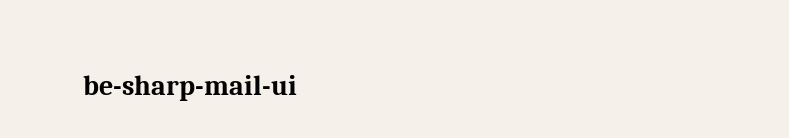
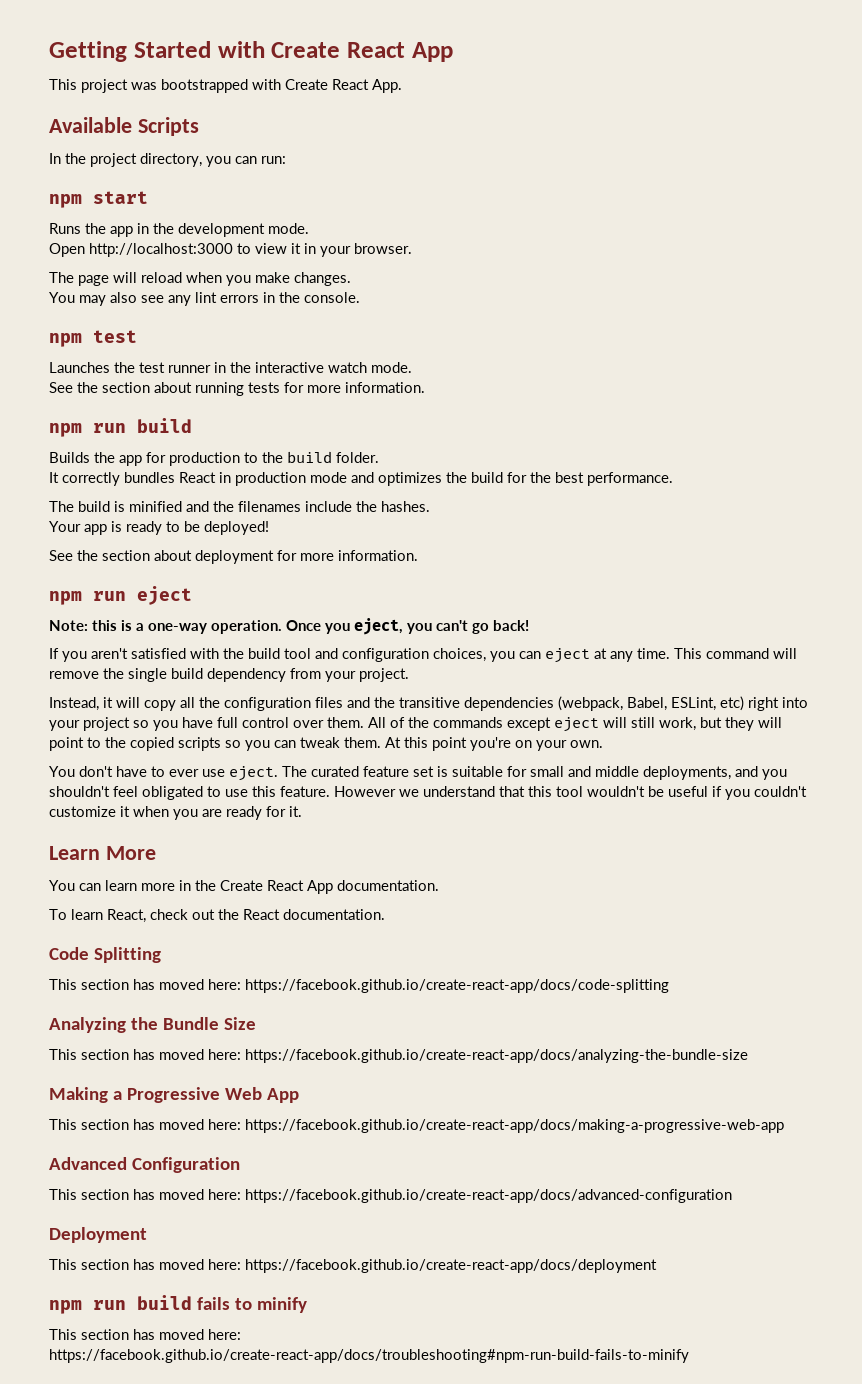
[83,75,297,101] be-sharp-mail-ui -> [49,41,453,62] [49,79,402,93] [49,117,199,136] [49,153,286,167] [49,191,148,208] [49,223,309,237] [49,243,412,257] [49,272,351,286] [49,292,360,306] [49,330,137,347] [49,362,412,373] [49,382,425,396] [49,418,192,437] [49,451,379,466] [49,472,673,486] [49,501,430,512] [49,521,269,535] [49,550,418,564] [49,586,192,605] [49,618,529,635] [49,648,797,663] [49,668,409,682] [49,696,808,711] [49,717,782,732] [49,737,603,751] [49,766,787,781] [49,786,807,800] [49,806,302,820] [49,846,156,860] [49,880,439,894] [49,909,385,923] [49,947,161,963] [49,979,669,993] [49,1017,256,1033] [49,1049,748,1063] [49,1087,299,1103] [49,1119,784,1133] [49,1157,240,1173] [49,1189,732,1203] [49,1227,147,1243] [49,1259,657,1273] [49,1295,307,1314] [49,1329,241,1340] [49,1349,689,1363] Getting Started with Create React App // This project was bootstrapped with Create React App. // Available Scripts // In the project directory, you can run: // npm start // Runs the app in the development mode. // Open http://localhost:3000 to view it in your browser. // The page will reload when you make changes. // You may also see any lint errors in the console. // npm test // Launches the test runner in the interactive watch mode. // See the section about running tests for more information. // npm run build // Builds the app for production to the build folder. // It correctly bundles React in production mode and optimizes the build for the best performance. // The build is minified and the filenames include the hashes. // Your app is ready to be deployed! // See the section about deployment for more information. // npm run eject // Note: this is a one-way operation. Once you eject, you can't go back! // If you aren't satisfied with the build tool and configuration choices, you can eject at any time. This command will remove the single build dependency from your project. // Instead, it will copy all the configuration files and the transitive dependencies (webpack, Babel, ESLint, etc) right into your project so you have full control over them. All of the commands except eject will still work, but they will point to the copied scripts so you can tweak them. At this point you're on your own. // You don't have to ever use eject. The curated feature set is suitable for small and middle deployments, and you shouldn't feel obligated to use this feature. However we understand that this tool wouldn't be useful if you couldn't customize it when you are ready for it. // Learn More // You can learn more in the Create React App documentation. // To learn React, check out the React documentation. // Code Splitting // This section has moved here: https://facebook.github.io/create-react-app/docs/code-splitting // Analyzing the Bundle Size // This section has moved here: https://facebook.github.io/create-react-app/docs/analyzing-the-bundle-size // Making a Progressive Web App // This section has moved here: https://facebook.github.io/create-react-app/docs/making-a-progressive-web-app // Advanced Configuration // This section has moved here: https://facebook.github.io/create-react-app/docs/advanced-configuration // Deployment // This section has moved here: https://facebook.github.io/create-react-app/docs/deployment // npm run build fails to minify // This section has moved here: https://facebook.github.io/create-react-app/docs/troubleshooting#npm-run-build-fails-to-minify

